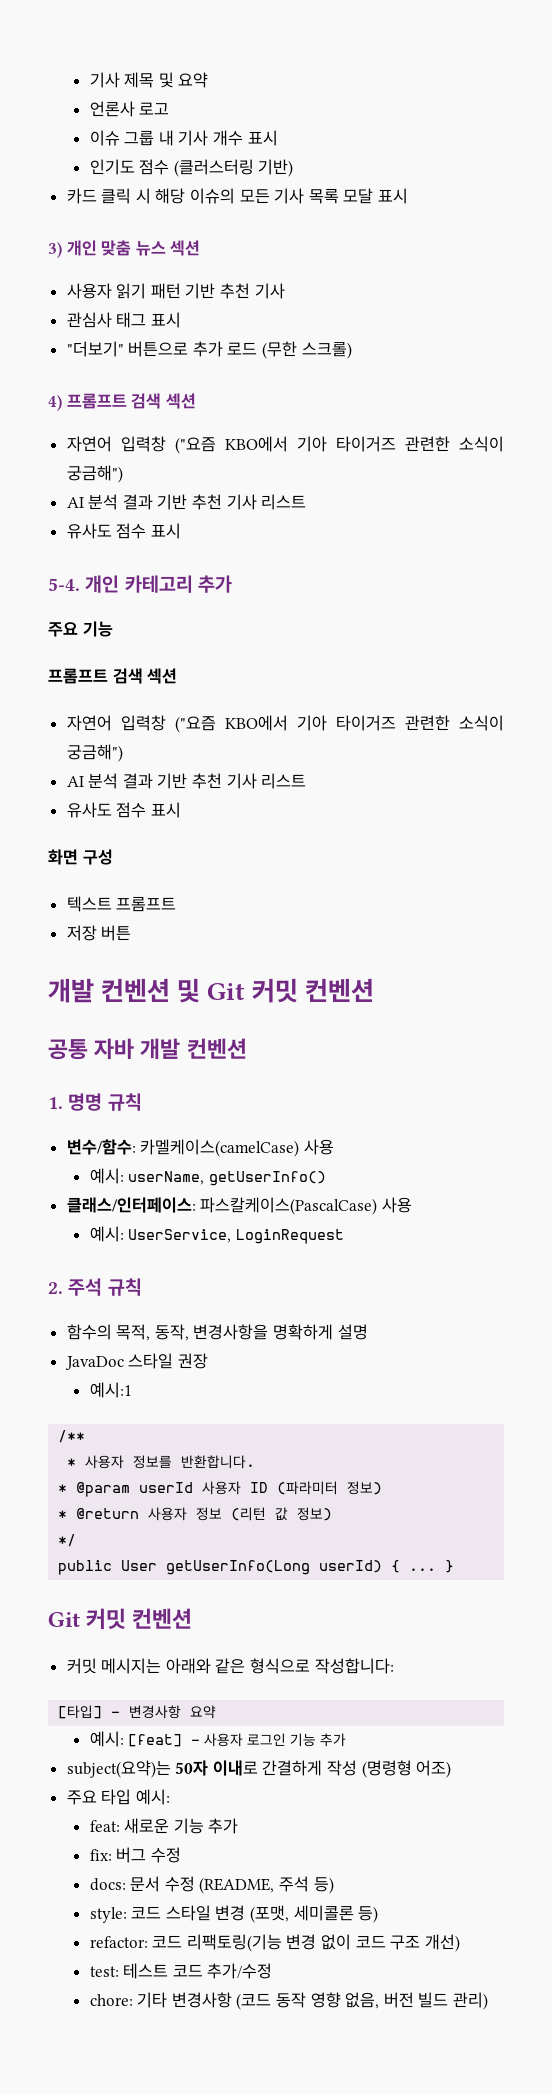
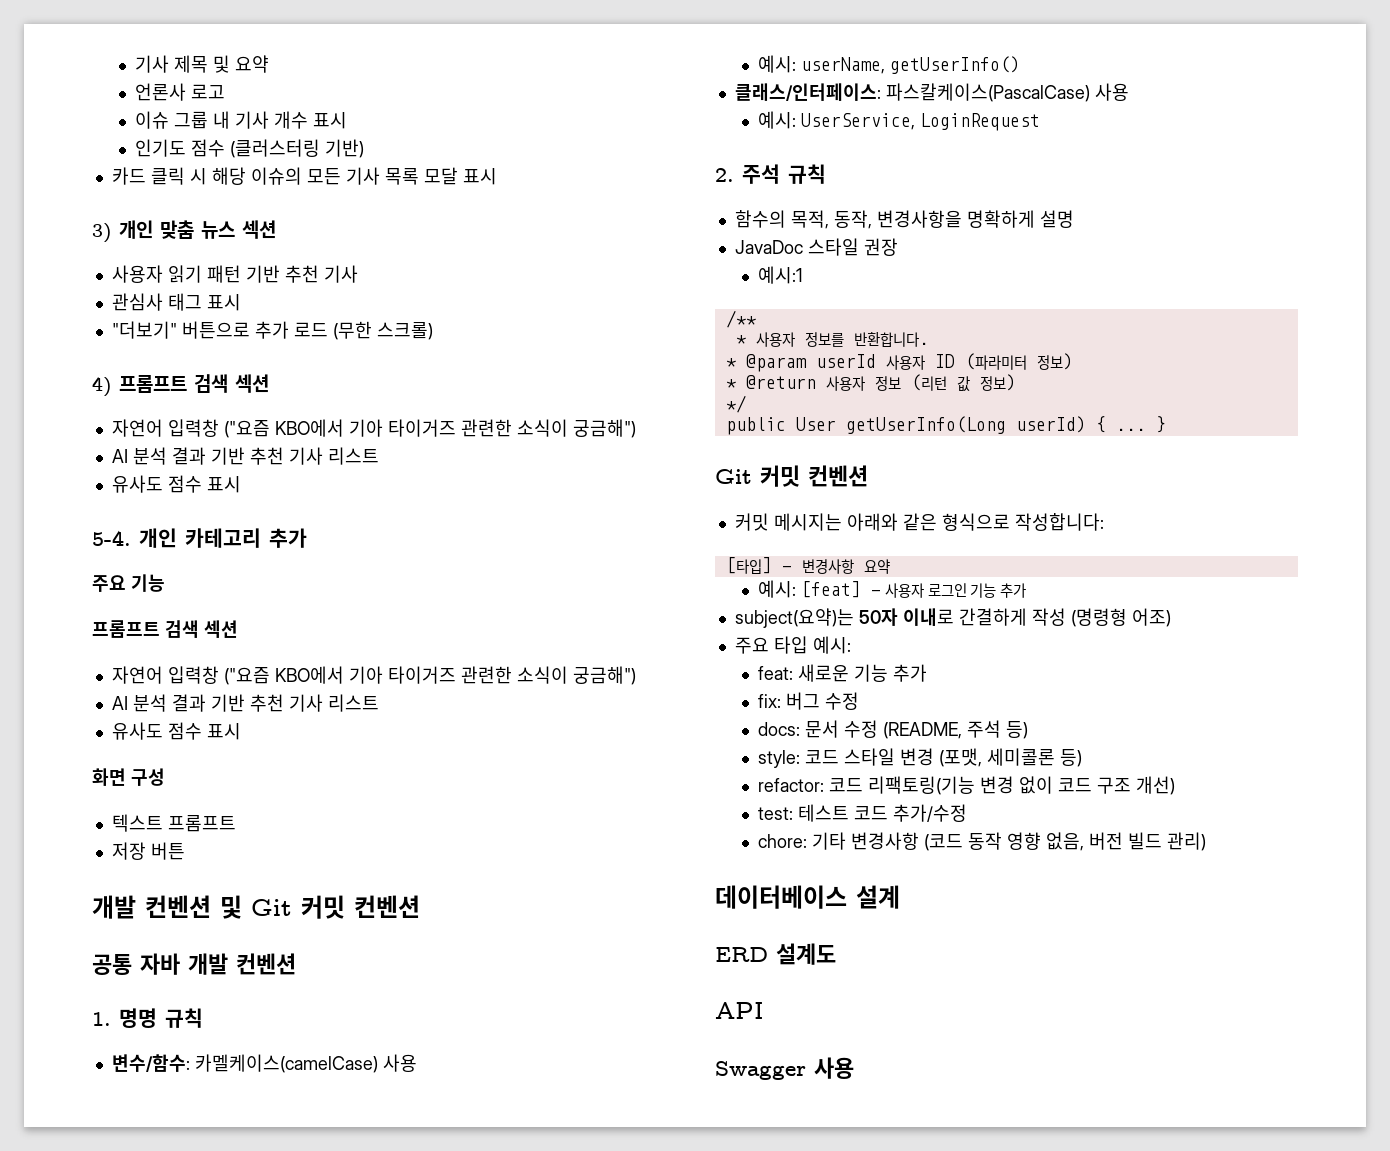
(488, 2001) none -> [715,885,900,909] [715,943,836,965] [715,1002,764,1019] [715,1057,854,1080] // 데이터베이스 설계 // ERD 설계도 // API // Swagger 사용

